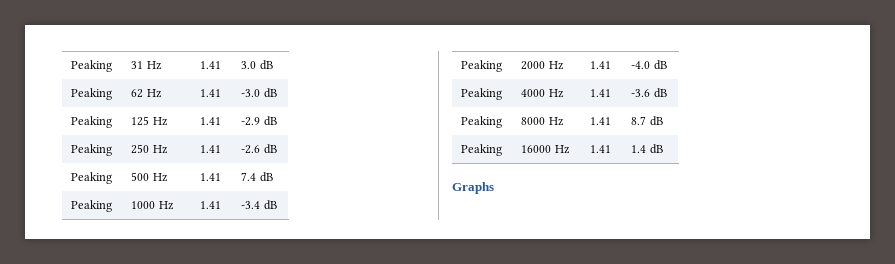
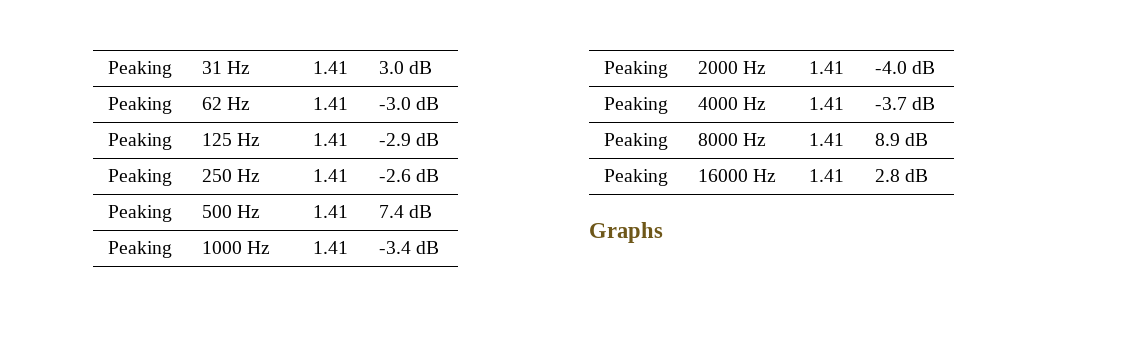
[631,89,651,97] -3.6 -> [874,97,907,110] -3.7
[631,116,647,125] 8.7 -> [874,133,900,146] 8.9
[631,145,647,153] 1.4 -> [874,169,900,182] 2.8

